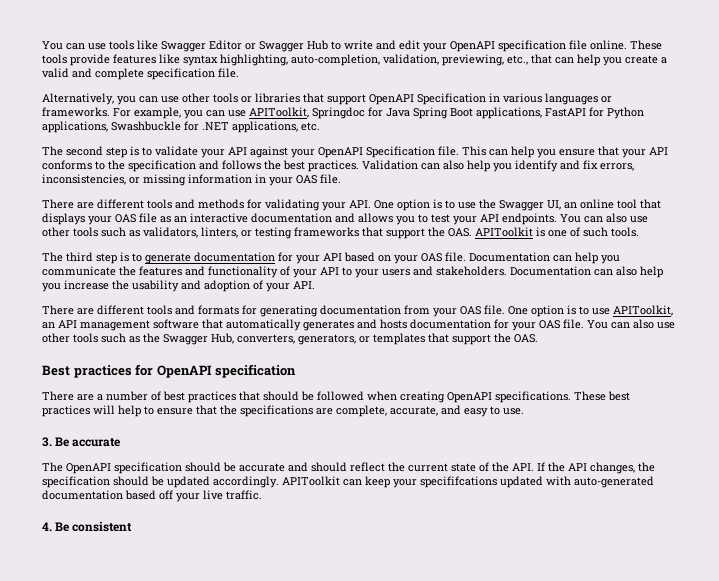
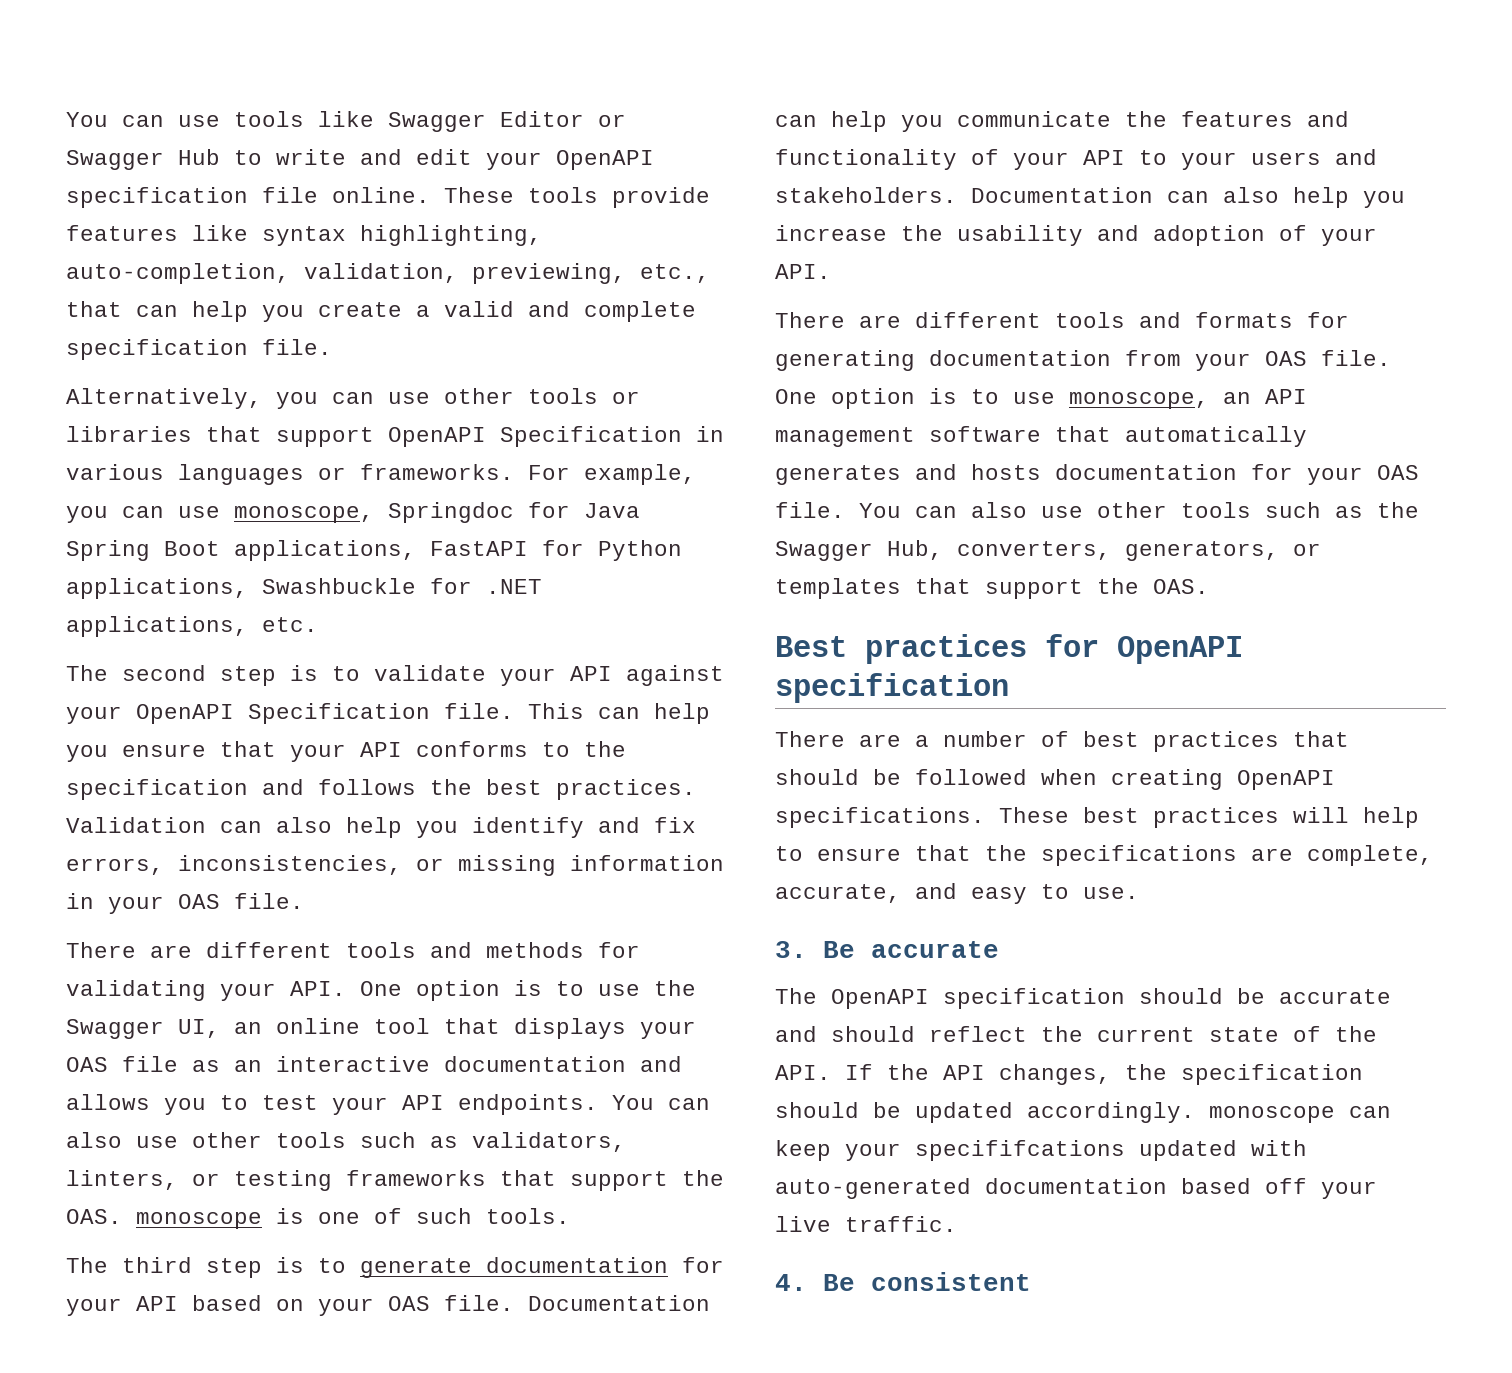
[249,107,309,118] APIToolkit, -> [234,506,374,523] monoscope,
[475,227,533,237] APIToolkit -> [136,1212,262,1229] monoscope
[613,305,673,316] APIToolkit, -> [1069,392,1209,409] monoscope,
[282,476,340,486] APIToolkit -> [1209,1106,1335,1123] monoscope

